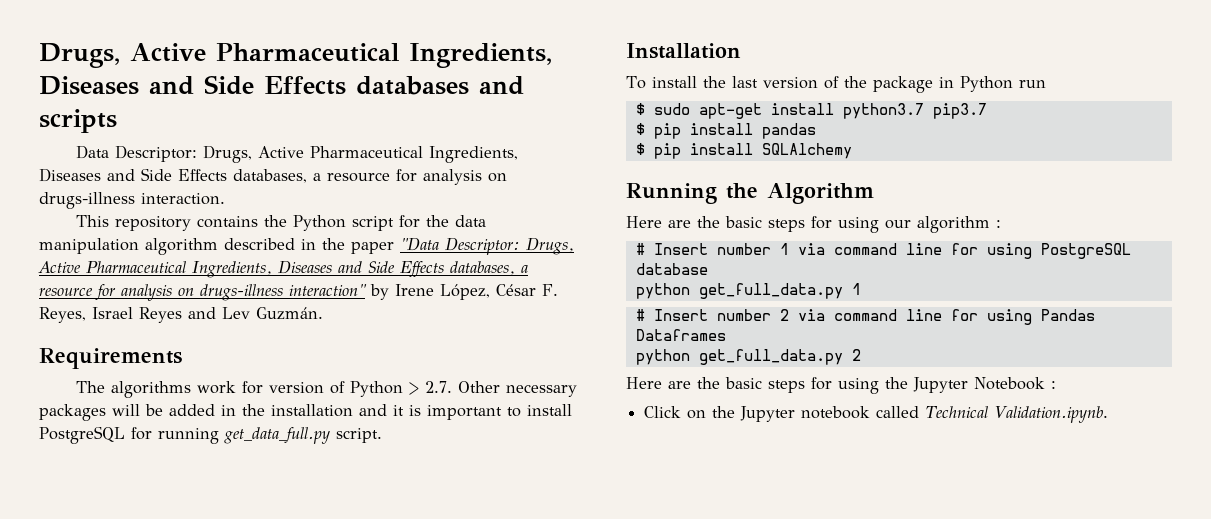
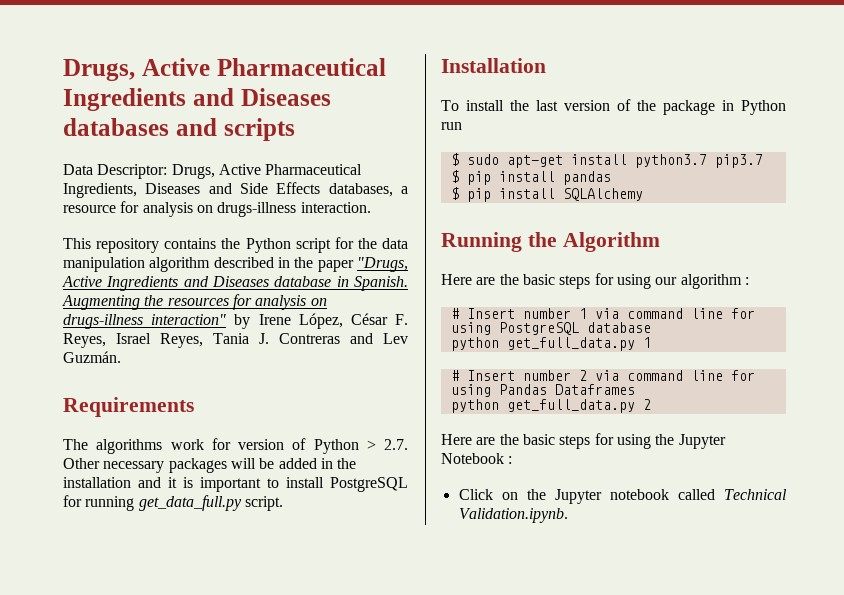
[39,43,552,68] [39,75,346,95] Drugs, Active Pharmaceutical Ingredients, Diseases and Side Effects -> [63,58,386,81] [63,88,331,111] Drugs, Active Pharmaceutical Ingredients and Diseases
[400,237,574,255] [38,260,528,278] [39,288,93,296] "Data Descriptor: Drugs, Active Pharmaceutical Ingredients, Diseases and Side Effects databases, a resource -> [357,257,409,272] [62,276,408,291] [62,295,229,310] "Drugs, Active Ingredients and Diseases database in Spanish. Augmenting the resources
[139,307,182,323] Reyes -> [160,333,340,348] Reyes, Tania J. Contreras

